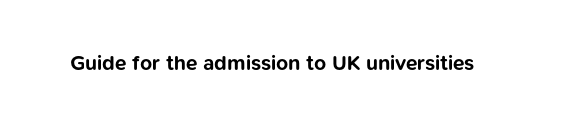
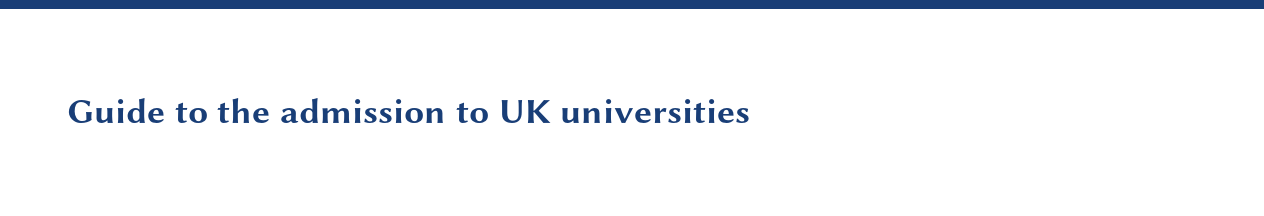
[132,55,160,70] for -> [174,102,208,123] to

